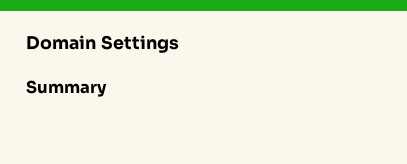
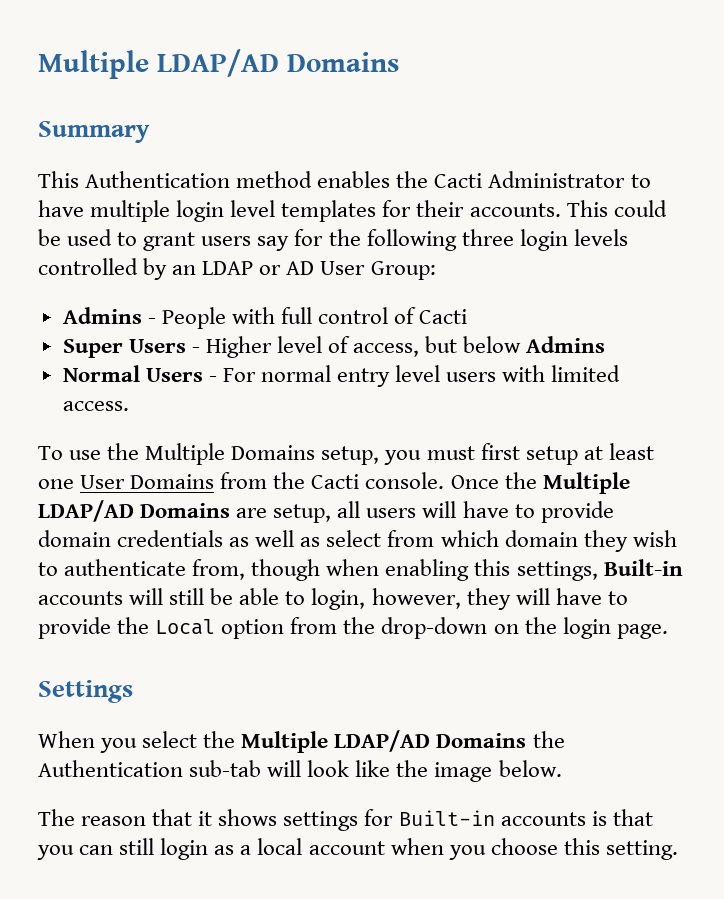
[26,35,179,53] [26,80,107,97] Domain Settings // Summary -> [38,49,399,79] [38,121,150,143] [38,171,651,188] [38,200,667,222] [38,229,628,251] [38,258,436,280] [62,307,468,329] [62,336,606,358] [62,365,621,387] [62,401,129,411] [38,443,654,465] [38,472,630,494] [38,500,614,523] [38,530,677,552] [38,559,683,581] [38,588,628,610] [38,617,668,639] [38,680,133,703] [38,730,565,753] [38,760,562,782] [38,809,653,831] [37,838,678,860] Multiple LDAP/AD Domains // Summary // This Authentication method enables the Cacti Administrator to have multiple login level templates for their accounts. This could be used to grant users say for the following three login levels controlled by an LDAP or AD User Group: // Admins - People with full control of Cacti // Super Users - Higher level of access, but below Admins // Normal Users - For normal entry level users with limited access. // To use the Multiple Domains setup, you must first setup at least one User Domains from the Cacti console. Once the Multiple LDAP/AD Domains are setup, all users will have to provide domain credentials as well as select from which domain they wish to authenticate from, though when enabling this settings, Built-in accounts will still be able to login, however, they will have to provide the Local option from the drop-down on the login page. // Settings // When you select the Multiple LDAP/AD Domains the Authentication sub-tab will look like the image below. // The reason that it shows settings for Built-in accounts is that you can still login as a local account when you choose this setting.

